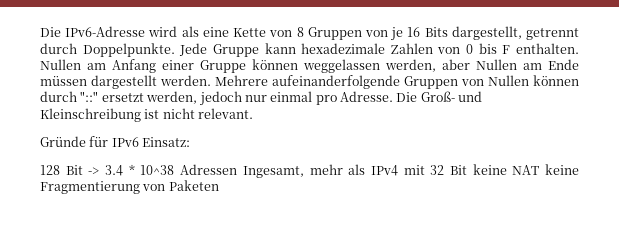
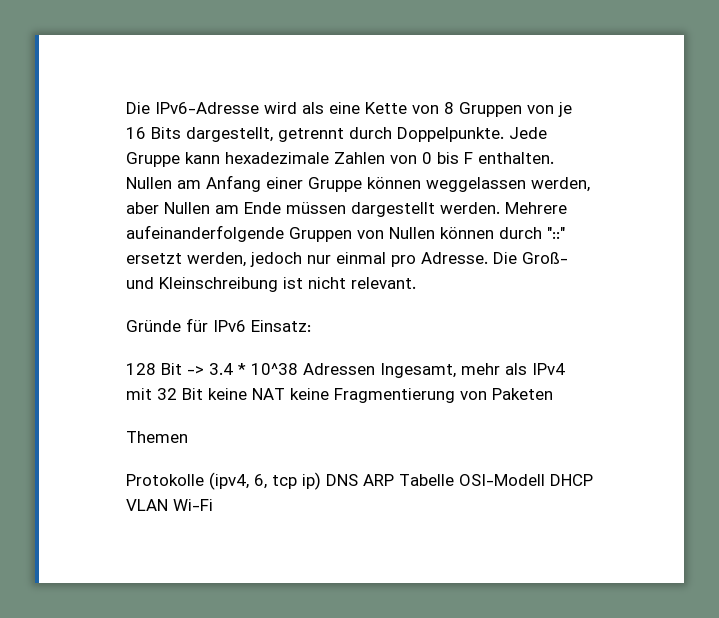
(219, 185) none -> [126,431,188,443] [126,472,593,490] [126,499,213,511] // Themen // Protokolle (ipv4, 6, tcp ip) DNS ARP Tabelle OSI-Modell DHCP VLAN Wi-Fi

